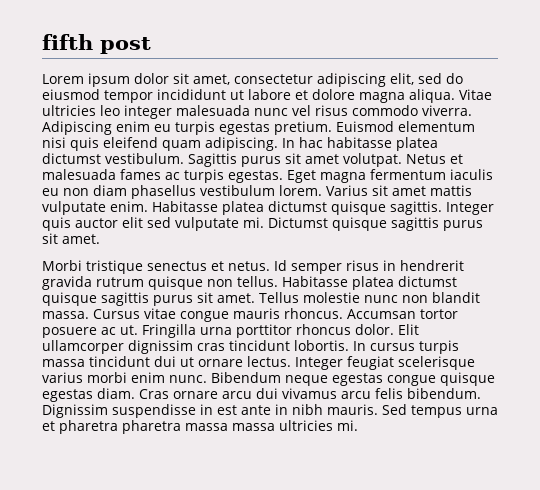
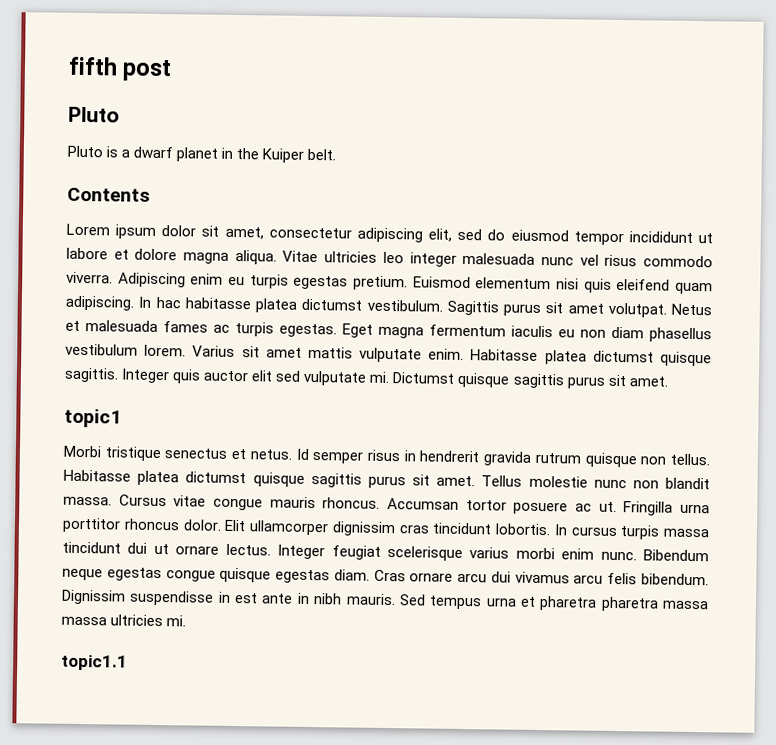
(151, 45) none -> [68,106,120,123] [67,145,337,163] [67,187,150,202] // Pluto // Pluto is a dwarf planet in the Kuiper belt. // Contents
(100, 239) none -> [64,408,122,428] // topic1
(358, 425) none -> [61,654,128,671] // topic1.1

